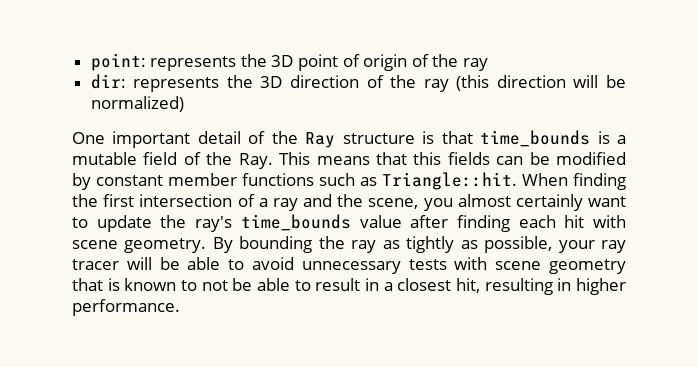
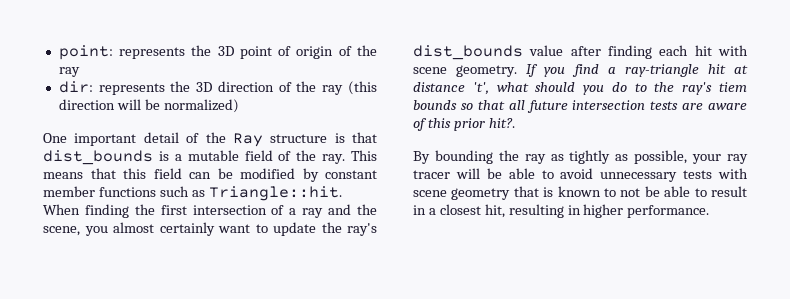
[480,130,591,147] time_bounds -> [43,150,153,165] dist_bounds
[238,153,273,169] Ray. -> [322,154,346,164] ray.
[447,152,490,165] fields -> [153,168,182,179] field
[240,214,351,231] time_bounds -> [413,45,523,60] dist_bounds
(207, 245) none -> [526,64,748,77] [413,82,747,95] [413,100,747,113] [413,118,515,131] If you find a ray-triangle hit at distance 't', what should you do to the ray's tiem bounds so that all future intersection tests are aware of this prior hit?. //

